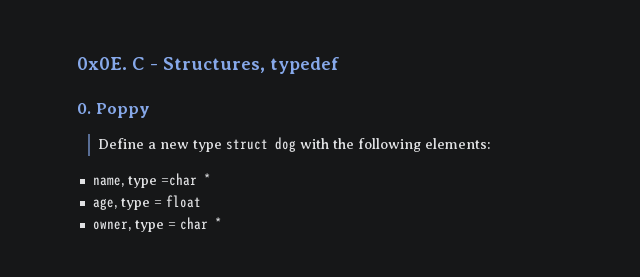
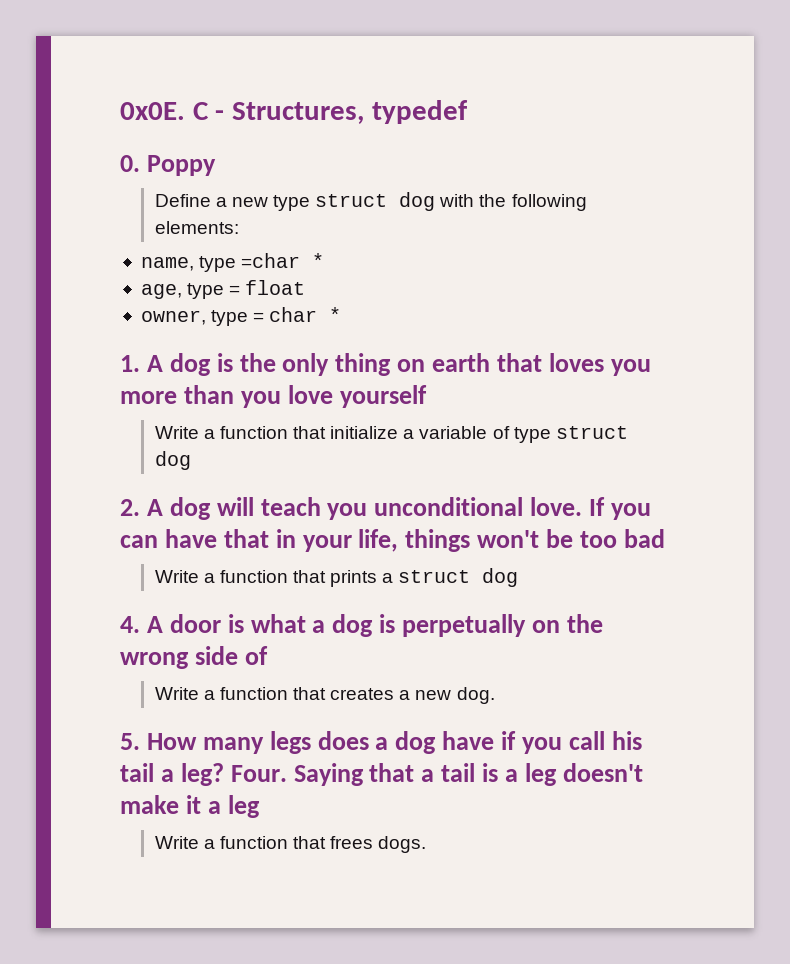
(222, 223) none -> [120,353,651,376] [120,385,427,408] [154,426,628,443] [154,451,191,470] [120,497,651,520] [120,529,665,552] [154,568,519,587] [120,614,603,637] [120,646,268,669] [154,687,495,704] [120,731,642,754] [120,763,643,786] [120,795,260,818] [154,836,427,853] // 1. A dog is the only thing on earth that loves you more than you love yourself // Write a function that initialize a variable of type struct dog // 2. A dog will teach you unconditional love. If you can have that in your life, things won't be too bad // Write a function that prints a struct dog // 4. A door is what a dog is perpetually on the wrong side of // Write a function that creates a new dog. // 5. How many legs does a dog have if you call his tail a leg? Four. Saying that a tail is a leg doesn't make it a leg // Write a function that frees dogs.

